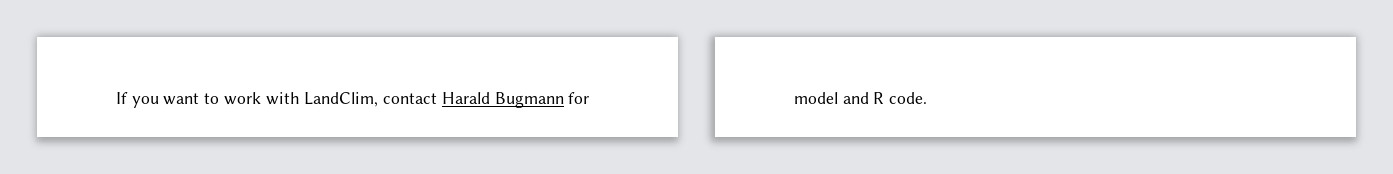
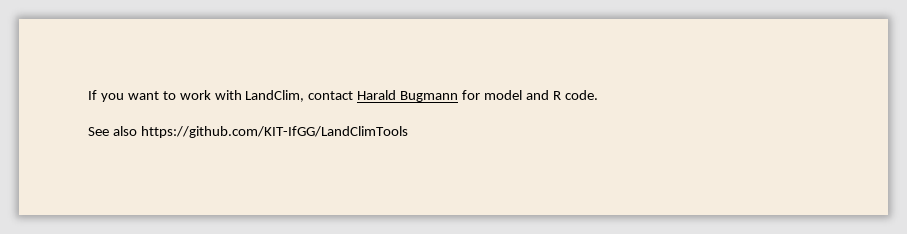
(928, 98) none -> [88,126,408,138] // See also https://github.com/KIT-IfGG/LandClimTools

